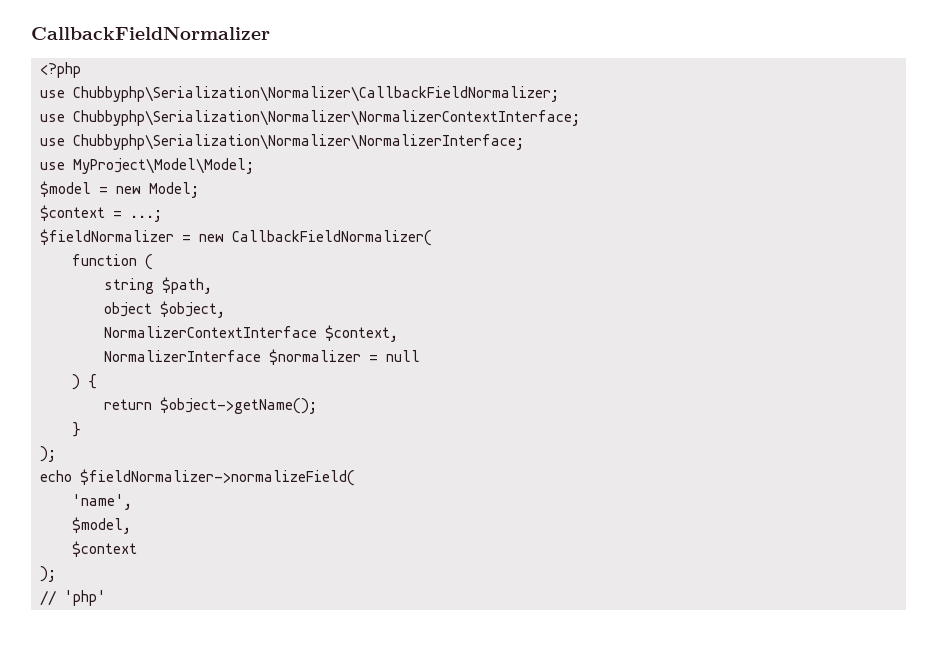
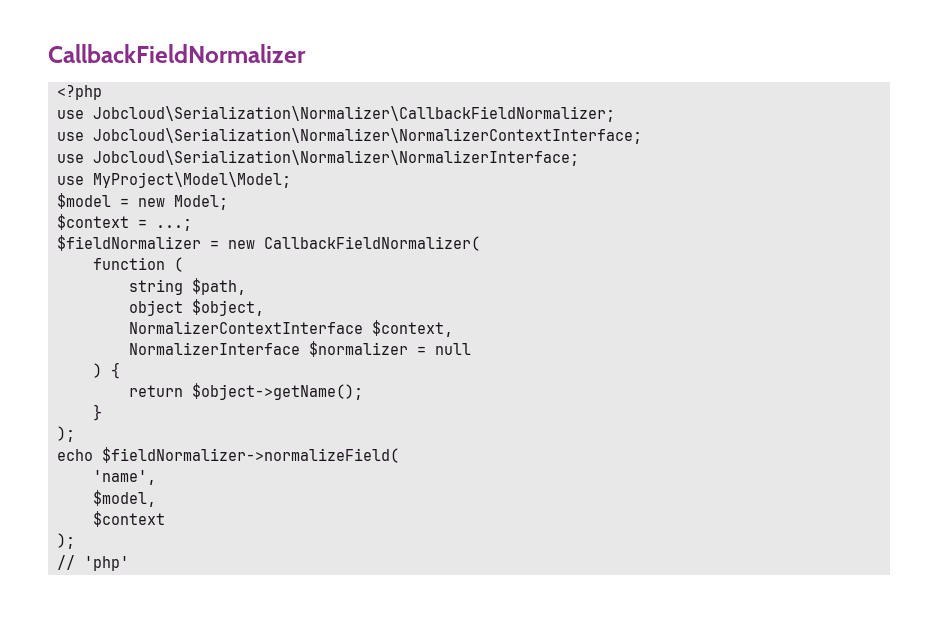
[73,86,559,102] [40,110,580,126] [40,134,524,150] Chubbyphp\Serialization\Normalizer\CallbackFieldNormalizer; // use Chubbyphp\Serialization\Normalizer\NormalizerContextInterface; // use Chubbyphp\Serialization\Normalizer\NormalizerInterface; -> [93,106,615,122] [57,128,642,144] [57,150,579,166] Jobcloud\Serialization\Normalizer\CallbackFieldNormalizer; // use Jobcloud\Serialization\Normalizer\NormalizerContextInterface; // use Jobcloud\Serialization\Normalizer\NormalizerInterface;

